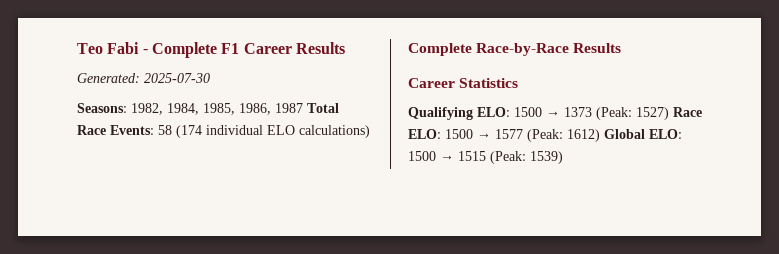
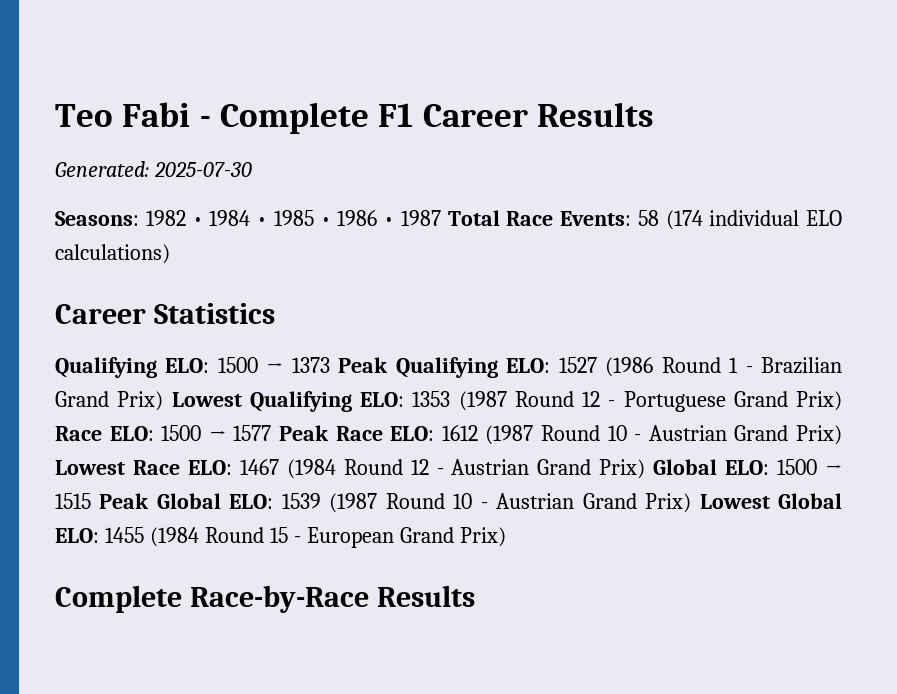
[131,103,271,115] 1982, 1984, 1985, 1986, -> [145,210,394,226] 1982 • 1984 • 1985 • 1986 •
[408,43,622,56] // Complete Race-by-Race Results -> (170, 254) none
[596,107,669,120] (Peak: 1527) -> [338,357,842,378] [55,391,842,412] Peak Qualifying ELO: 1527 (1986 Round 1 - Brazilian Grand Prix) Lowest Qualifying ELO: 1353 (1987 Round 12 - Portuguese Grand Prix)
[527,129,600,142] (Peak: 1612) -> [279,425,843,445] [55,459,646,479] Peak Race ELO: 1612 (1987 Round 10 - Austrian Grand Prix) Lowest Race ELO: 1467 (1984 Round 12 - Austrian Grand Prix)
[490,151,563,164] (Peak: 1539) -> [99,493,842,513] [55,527,506,548] [55,585,475,613] Peak Global ELO: 1539 (1987 Round 10 - Austrian Grand Prix) Lowest Global ELO: 1455 (1984 Round 15 - European Grand Prix) // Complete Race-by-Race Results

